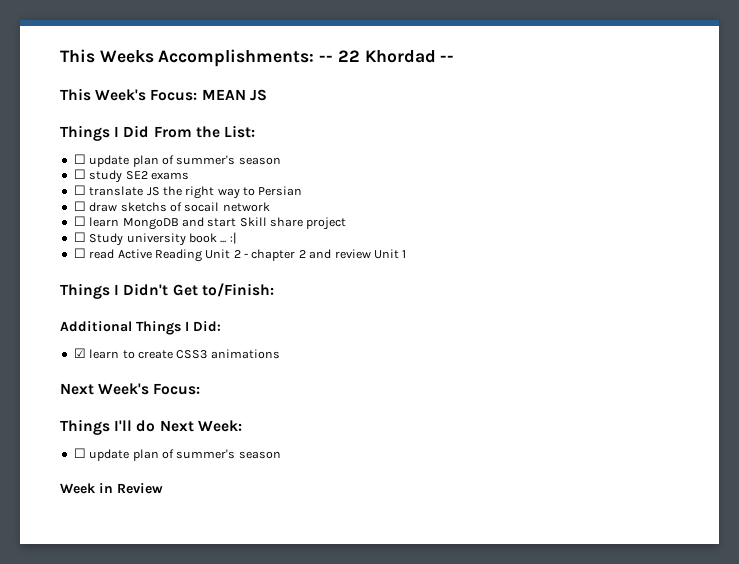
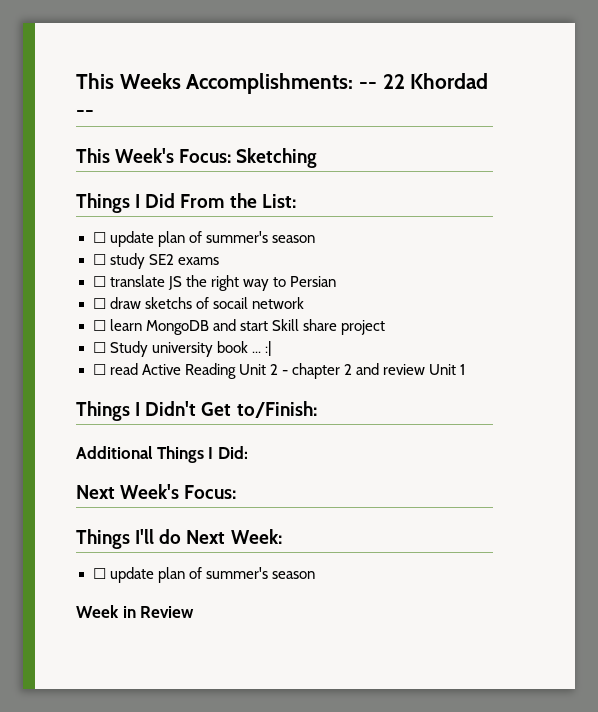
[201,89,267,101] MEAN JS -> [236,148,318,168] Sketching
[73,348,280,359] // ☑ learn to create CSS3 animations -> (248, 452) none

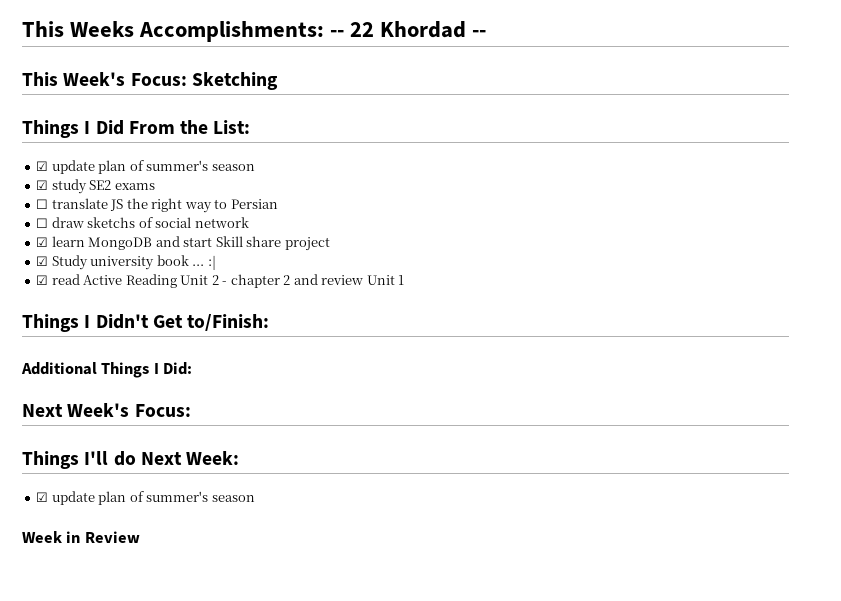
[92,231,315,247] [92,254,106,265] ☐ update plan of summer's season // ☐ -> [36,160,255,174] [36,180,49,190] ☑ update plan of summer's season // ☑
[212,297,248,309] socail -> [155,217,192,228] social
[92,320,106,331] ☐ -> [36,237,49,247] ☑
[92,342,106,353] ☐ -> [36,256,49,266] ☑
[92,364,106,375] ☐ -> [36,275,49,285] ☑
[92,568,106,579] ☐ -> [36,492,49,502] ☑

